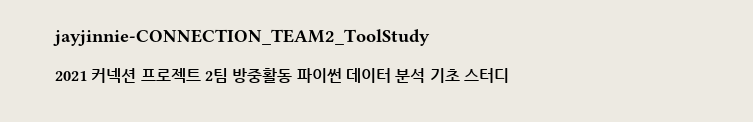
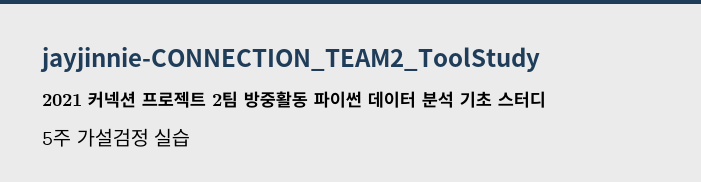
(509, 75) none -> [42,128,191,147] // 5주 가설검정 실습

